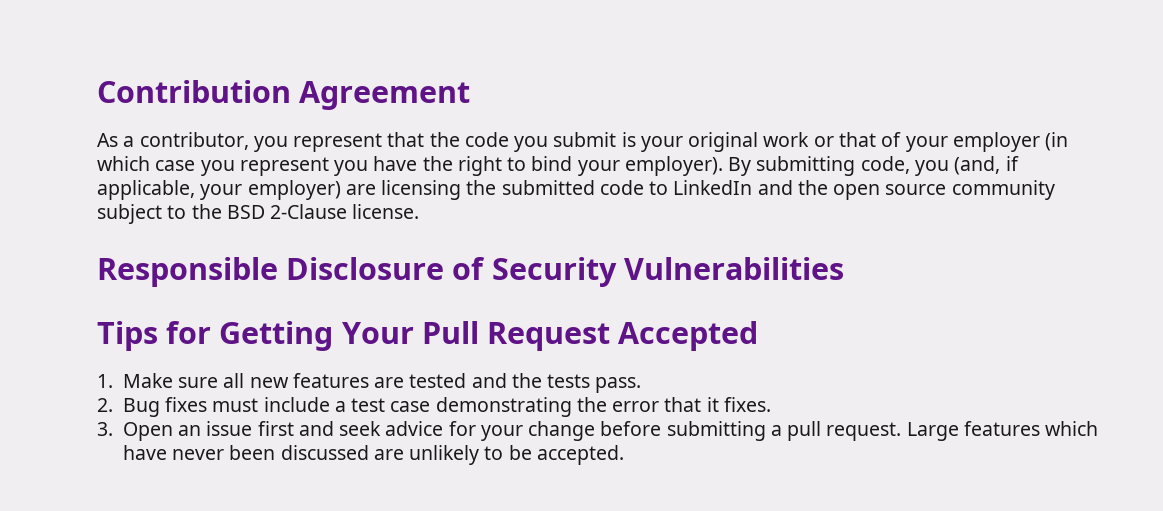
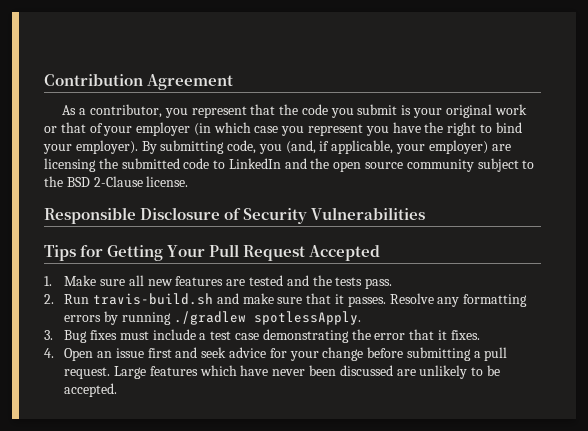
(113, 405) none -> [64,293,528,307] [64,311,361,325] [44,330,53,340] Run travis-build.sh and make sure that it passes. Resolve any formatting errors by running ./gradlew spotlessApply. // 3.
[97,422,113,436] 3. -> [44,348,54,358] 4.

